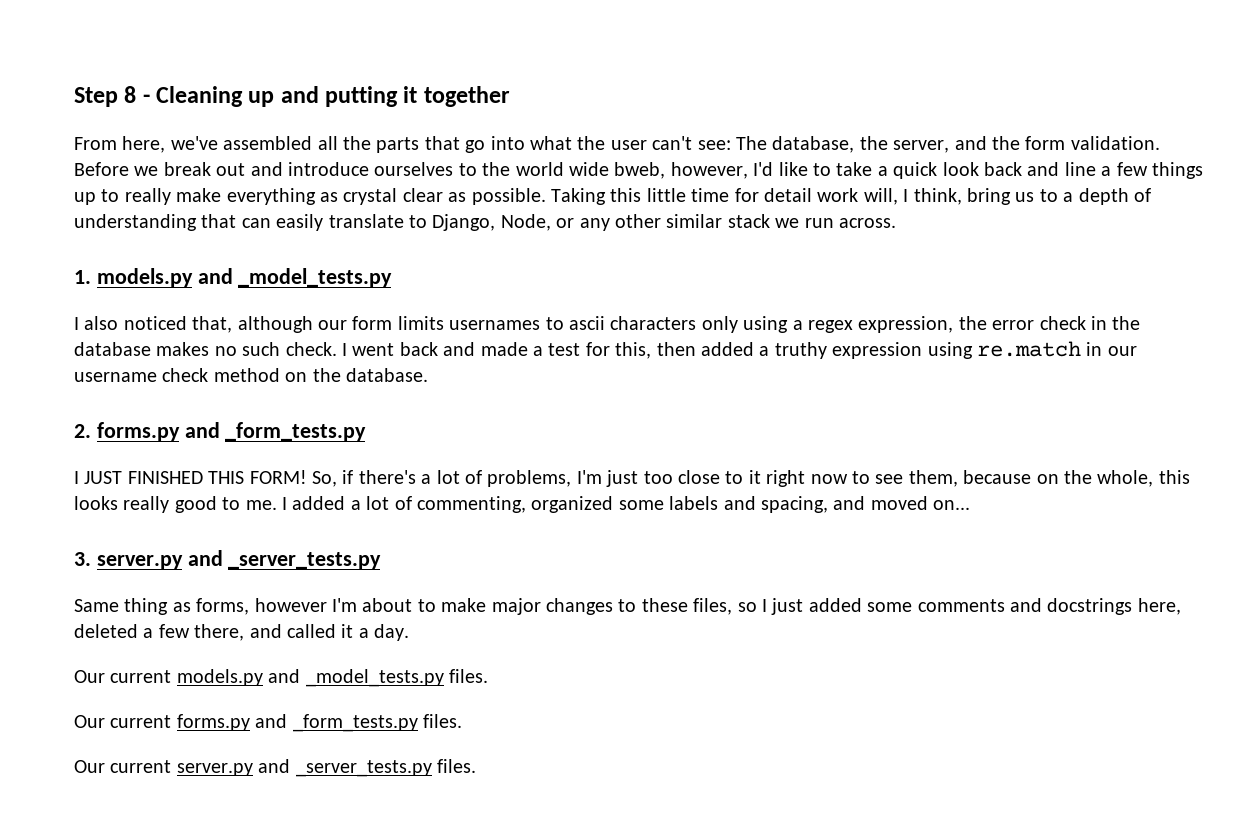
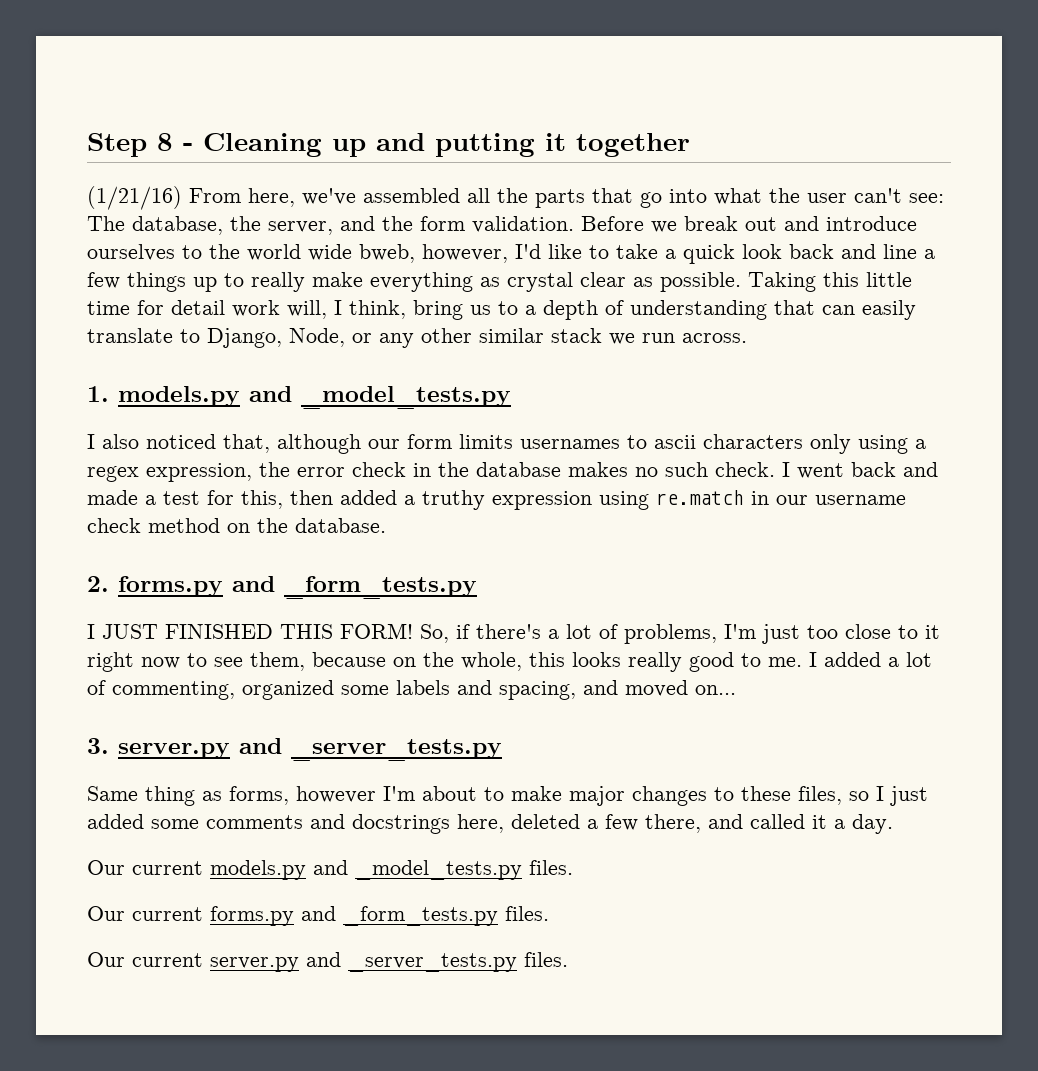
(510, 96) none -> [87,186,182,210] (1/21/16)

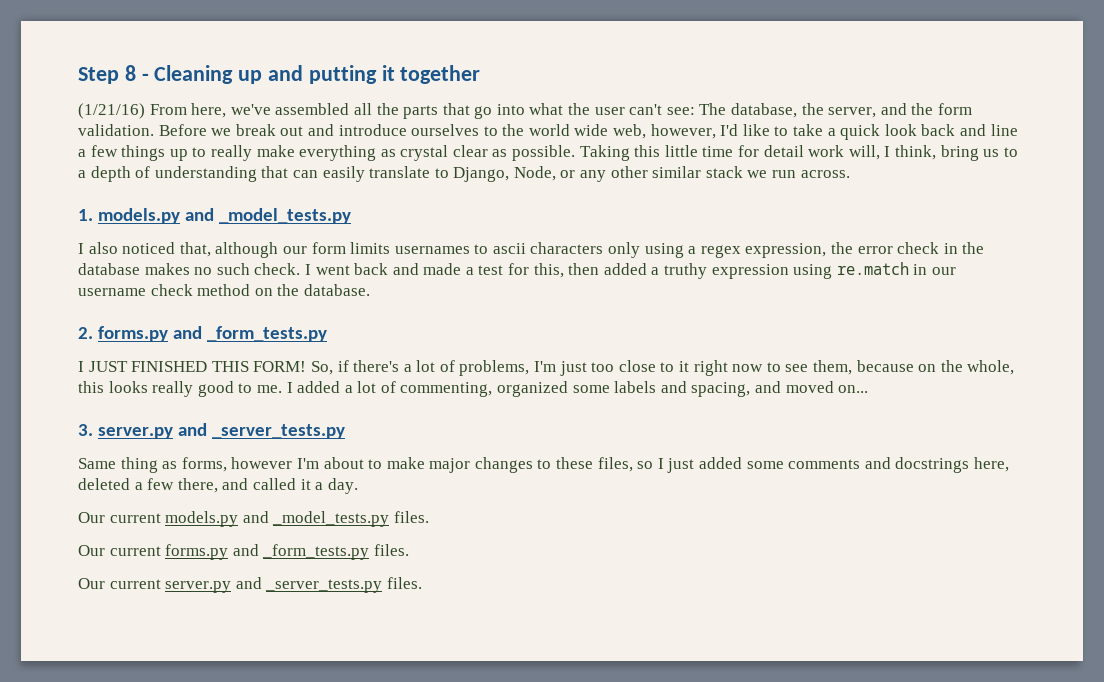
[359,244,415,263] bweb, -> [613,124,647,139] web,

